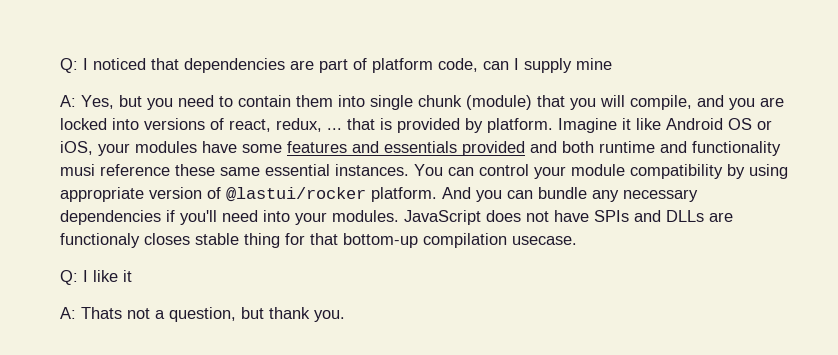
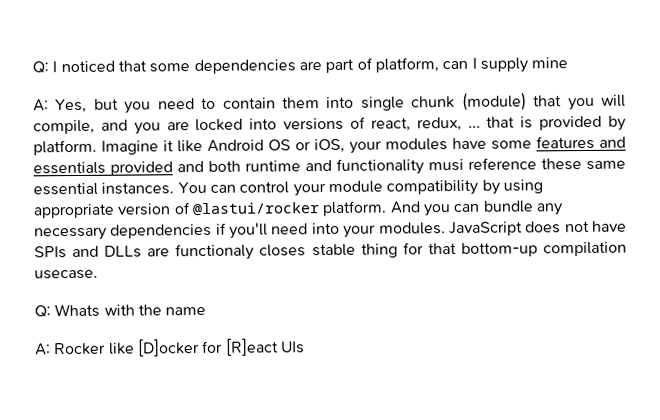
(179, 64) none -> [149,63,191,73] some
[372,58,478,73] platform code, -> [374,57,439,73] platform,
[83,270,132,282] [60,307,345,322] I like it // A: Thats not a question, but thank you. -> [54,303,207,318] [35,338,305,357] Whats with the name // A: Rocker like [D]ocker for [R]eact UIs

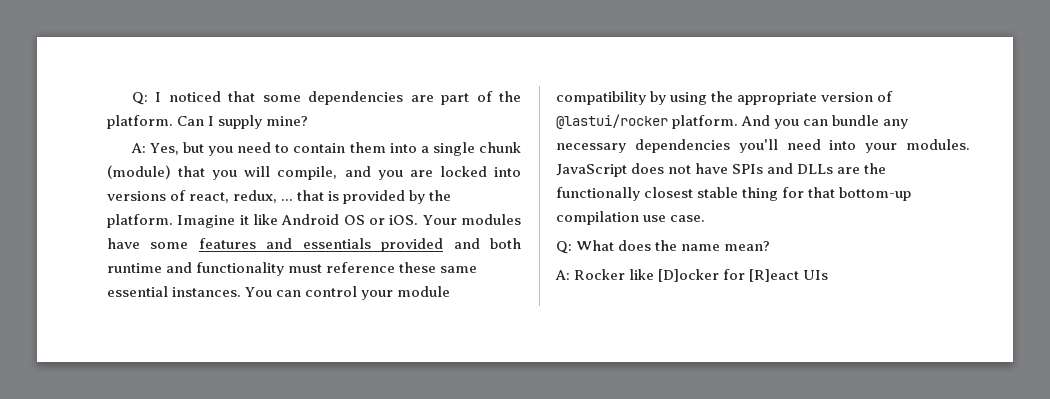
[374,57,469,73] platform, can -> [499,91,521,102] [107,115,205,129] the platform. Can
[531,57,569,69] mine -> [266,116,309,126] mine?
(355, 102) none -> [420,146,429,153] a
(626, 123) none -> [429,190,452,201] the
[314,138,382,154] iOS, your -> [389,215,457,225] iOS. Your
[428,158,464,172] musi -> [288,264,323,273] must
(543, 186) none -> [711,91,734,102] the
[215,222,227,235] if -> (730, 146) none
[175,243,307,261] functionaly closes -> [864,163,887,174] [556,187,694,201] the functionally closest
[34,269,98,280] [34,303,135,318] usecase. // Q: Whats with -> [643,215,706,222] [556,240,652,254] use case. // Q: What does
(207, 311) none -> [724,241,771,251] mean?

